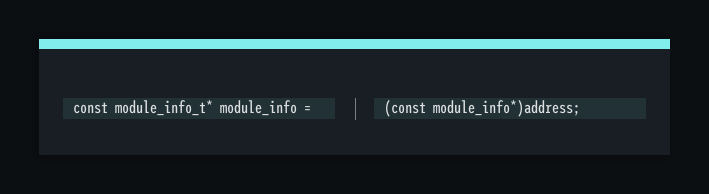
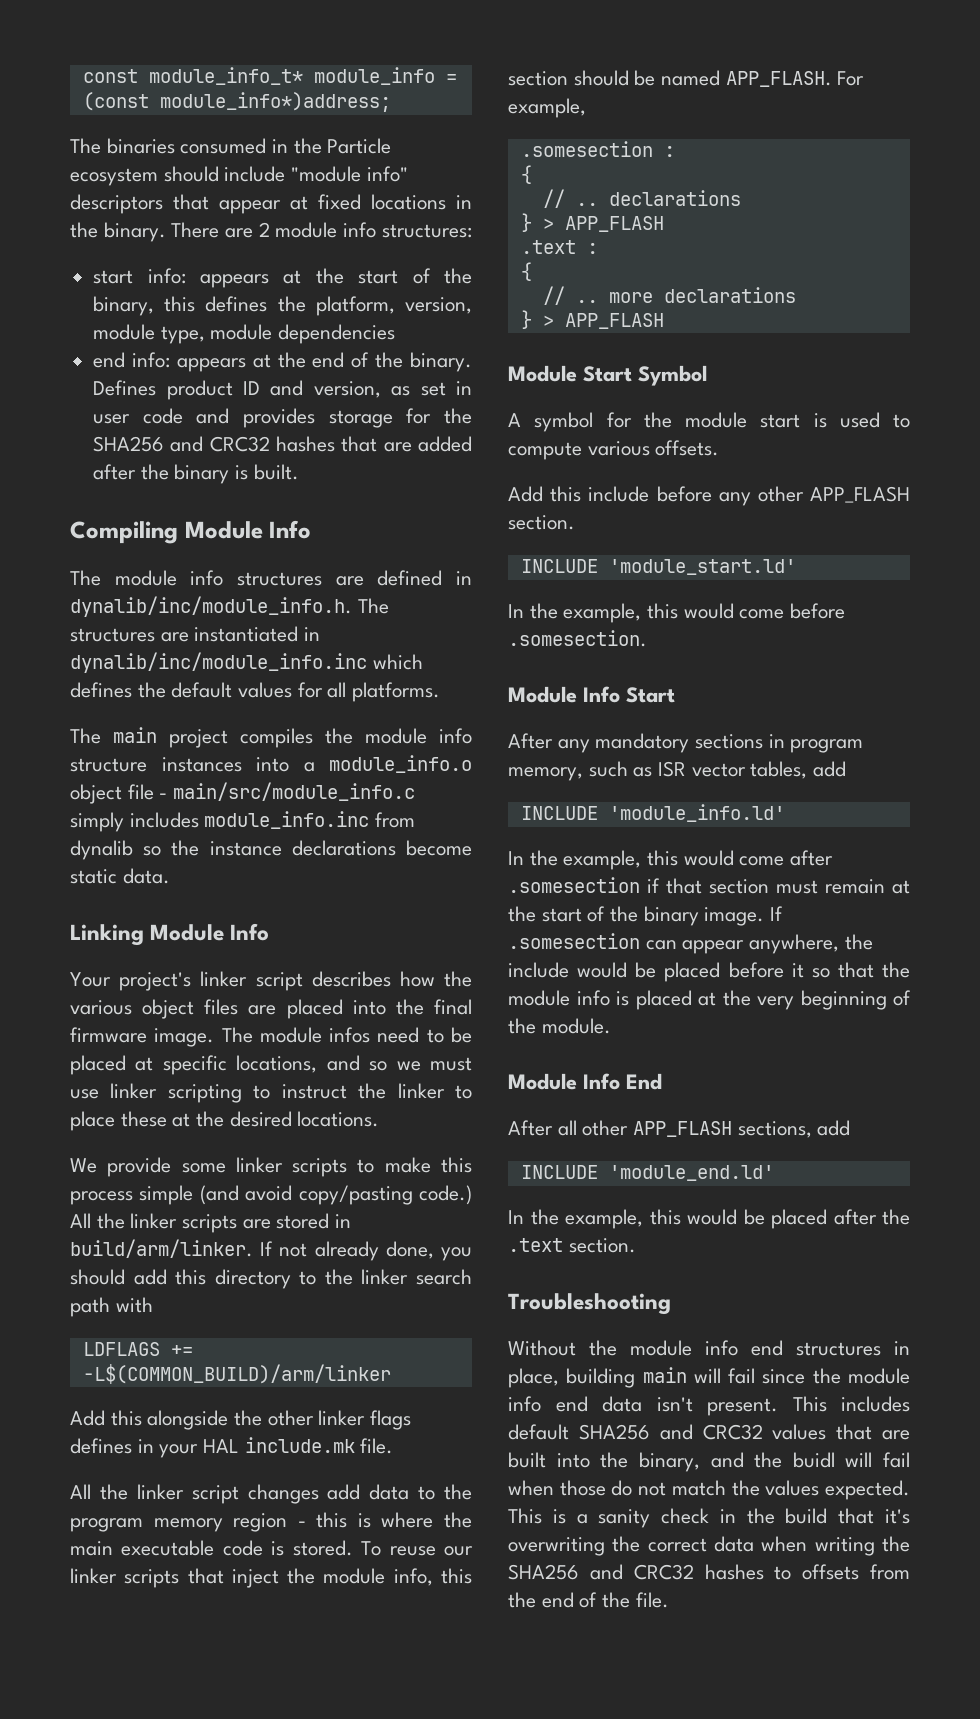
(580, 108) none -> [70,138,392,154] [70,166,408,186] [70,194,472,214] [70,222,472,242] [93,268,472,288] [93,296,472,316] [93,324,396,344] [93,352,472,372] [93,380,472,400] [93,408,472,428] [93,436,472,452] [93,464,299,484] [70,520,312,544] [70,570,473,586] [70,596,389,617] [70,626,321,642] [70,652,423,673] [70,682,441,702] [70,727,472,748] [70,755,472,773] [70,782,416,804] [70,811,416,832] [70,840,472,860] [70,868,170,884] [70,923,270,946] [70,971,472,991] [70,999,473,1019] [70,1027,472,1047] [70,1055,473,1075] [70,1083,472,1103] [70,1111,380,1131] [70,1157,472,1177] [70,1185,472,1205] [70,1213,352,1233] [70,1239,472,1261] [70,1269,472,1289] [70,1297,153,1317] [82,1342,193,1356] [82,1364,391,1384] [70,1410,412,1430] [70,1437,394,1458] [70,1484,472,1504] [70,1512,472,1532] [70,1540,473,1556] [70,1568,472,1588] [508,70,865,87] [508,98,586,118] [520,141,675,157] [520,165,532,184] [542,189,741,208] [520,213,664,232] [520,240,598,254] [520,262,532,281] [542,286,796,305] [520,310,664,329] [508,365,707,386] [508,412,910,432] [508,440,720,460] [508,486,910,506] [508,515,575,530] [520,559,796,575] [508,603,846,623] [508,630,647,647] [508,686,675,703] [508,733,864,753] [508,761,847,781] [520,804,785,822] [508,850,834,870] [508,877,910,894] [508,906,784,926] [508,933,873,954] [508,962,910,982] [508,990,911,1010] [508,1018,611,1034] [508,1073,662,1090] [508,1120,851,1138] [520,1165,774,1181] [508,1209,910,1229] [508,1238,636,1253] [508,1293,671,1315] [508,1340,910,1356] [508,1367,910,1388] [508,1396,910,1416] [508,1424,910,1440] [508,1452,910,1472] [508,1480,910,1500] [508,1508,910,1528] [508,1536,910,1556] [508,1564,910,1580] [508,1592,669,1608] // The binaries consumed in the Particle ecosystem should include "module info" descriptors that appear at fixed locations in the binary. There are 2 module info structures: // start info: appears at the start of the binary, this defines the platform, version, module type, module dependencies // end info: appears at the end of the binary. Defines product ID and version, as set in user code and provides storage for the SHA256 and CRC32 hashes that are added after the binary is built. // Compiling Module Info // The module info structures are defined in dynalib/inc/module_info.h. The structures are instantiated in dynalib/inc/module_info.inc which defines the default values for all platforms. // The main project compiles the module info structure instances into a module_info.o object file - main/src/module_info.c simply includes module_info.inc from dynalib so the instance declarations become static data. // Linking Module Info // Your project's linker script describes how the various object files are placed into the final firmware image. The module infos need to be placed at specific locations, and so we must use linker scripting to instruct the linker to place these at the desired locations. // We provide some linker scripts to make this process simple (and avoid copy/pasting code.) All the linker scripts are stored in build/arm/linker. If not already done, you should add this directory to the linker search path with // LDFLAGS += -L$(COMMON_BUILD)/arm/linker // Add this alongside the other linker flags defines in your HAL include.mk file. // All the linker script changes add data to the program memory region - this is where the main executable code is stored. To reuse our linker scripts that inject the module info, this section should be named APP_FLASH. For example, // .somesection : // { // // .. declarations // } > APP_FLASH // .text : // { // // .. more declarations // } > APP_FLASH // Module Start Symbol // A symbol for the module start is used to compute various offsets. // Add this include before any other APP_FLASH section. // INCLUDE 'module_start.ld' // In the example, this would come before .somesection. // Module Info Start // After any mandatory sections in program memory, such as ISR vector tables, add // INCLUDE 'module_info.ld' // In the example, this would come after .somesection if that section must remain at the start of the binary image. If .somesection can appear anywhere, the include would be placed before it so that the module info is placed at the very beginning of the module. // Module Info End // After all other APP_FLASH sections, add // INCLUDE 'module_end.ld' // In the example, this would be placed after the .text section. // Troubleshooting // Without the module info end structures in place, building main will fail since the module info end data isn't present. This includes default SHA256 and CRC32 values that are built into the binary, and the buidl will fail when those do not match the values expected. This is a sanity check in the build that it's overwriting the correct data when writing the SHA256 and CRC32 hashes to offsets from the end of the file.

